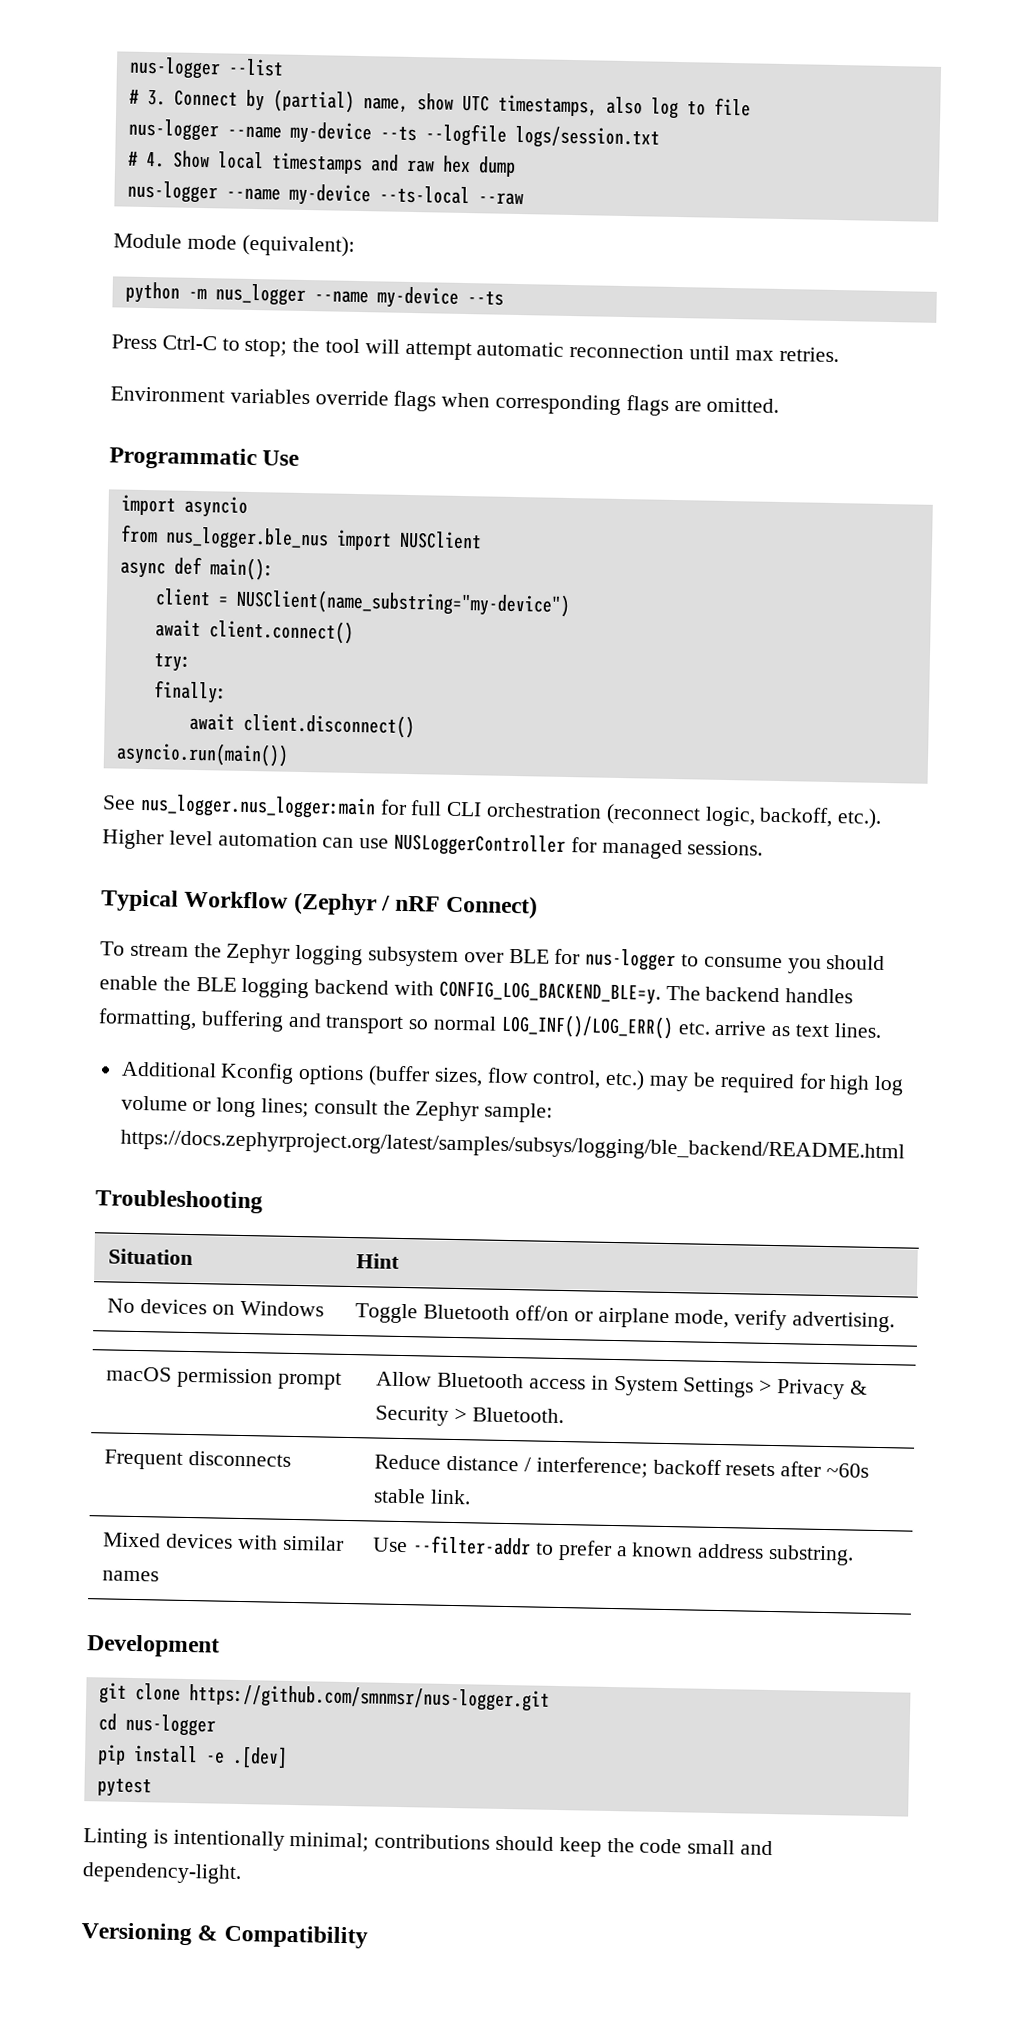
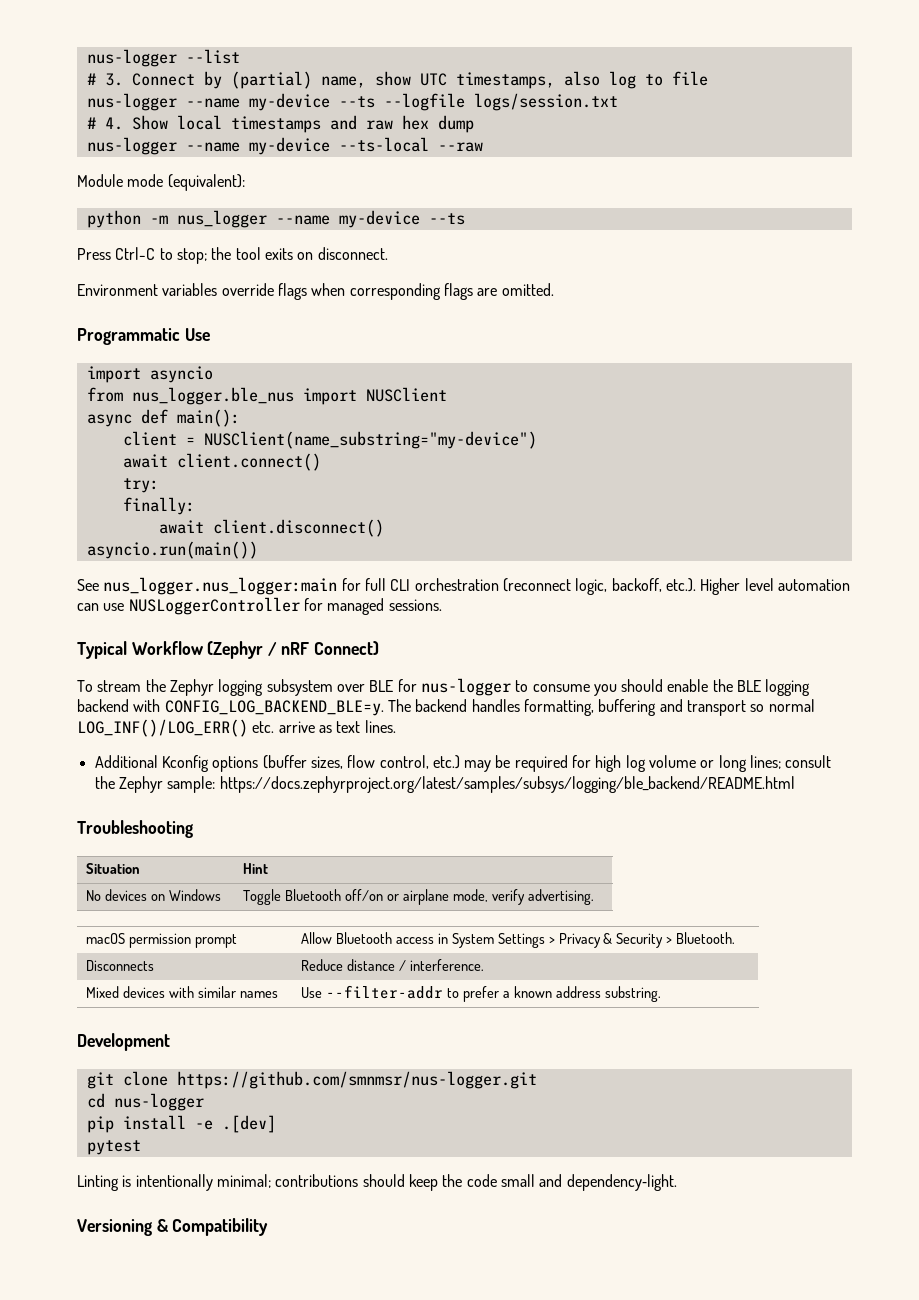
[364,339,839,363] will attempt automatic reconnection until max retries. -> [264,247,388,260] exits on disconnect.
[104,1449,292,1470] Frequent disconnects -> [86,960,155,971] Disconnects
[535,1456,870,1478] [373,1488,472,1505] interference; backoff resets after ~60s stable link. -> [409,959,484,971] interference.

